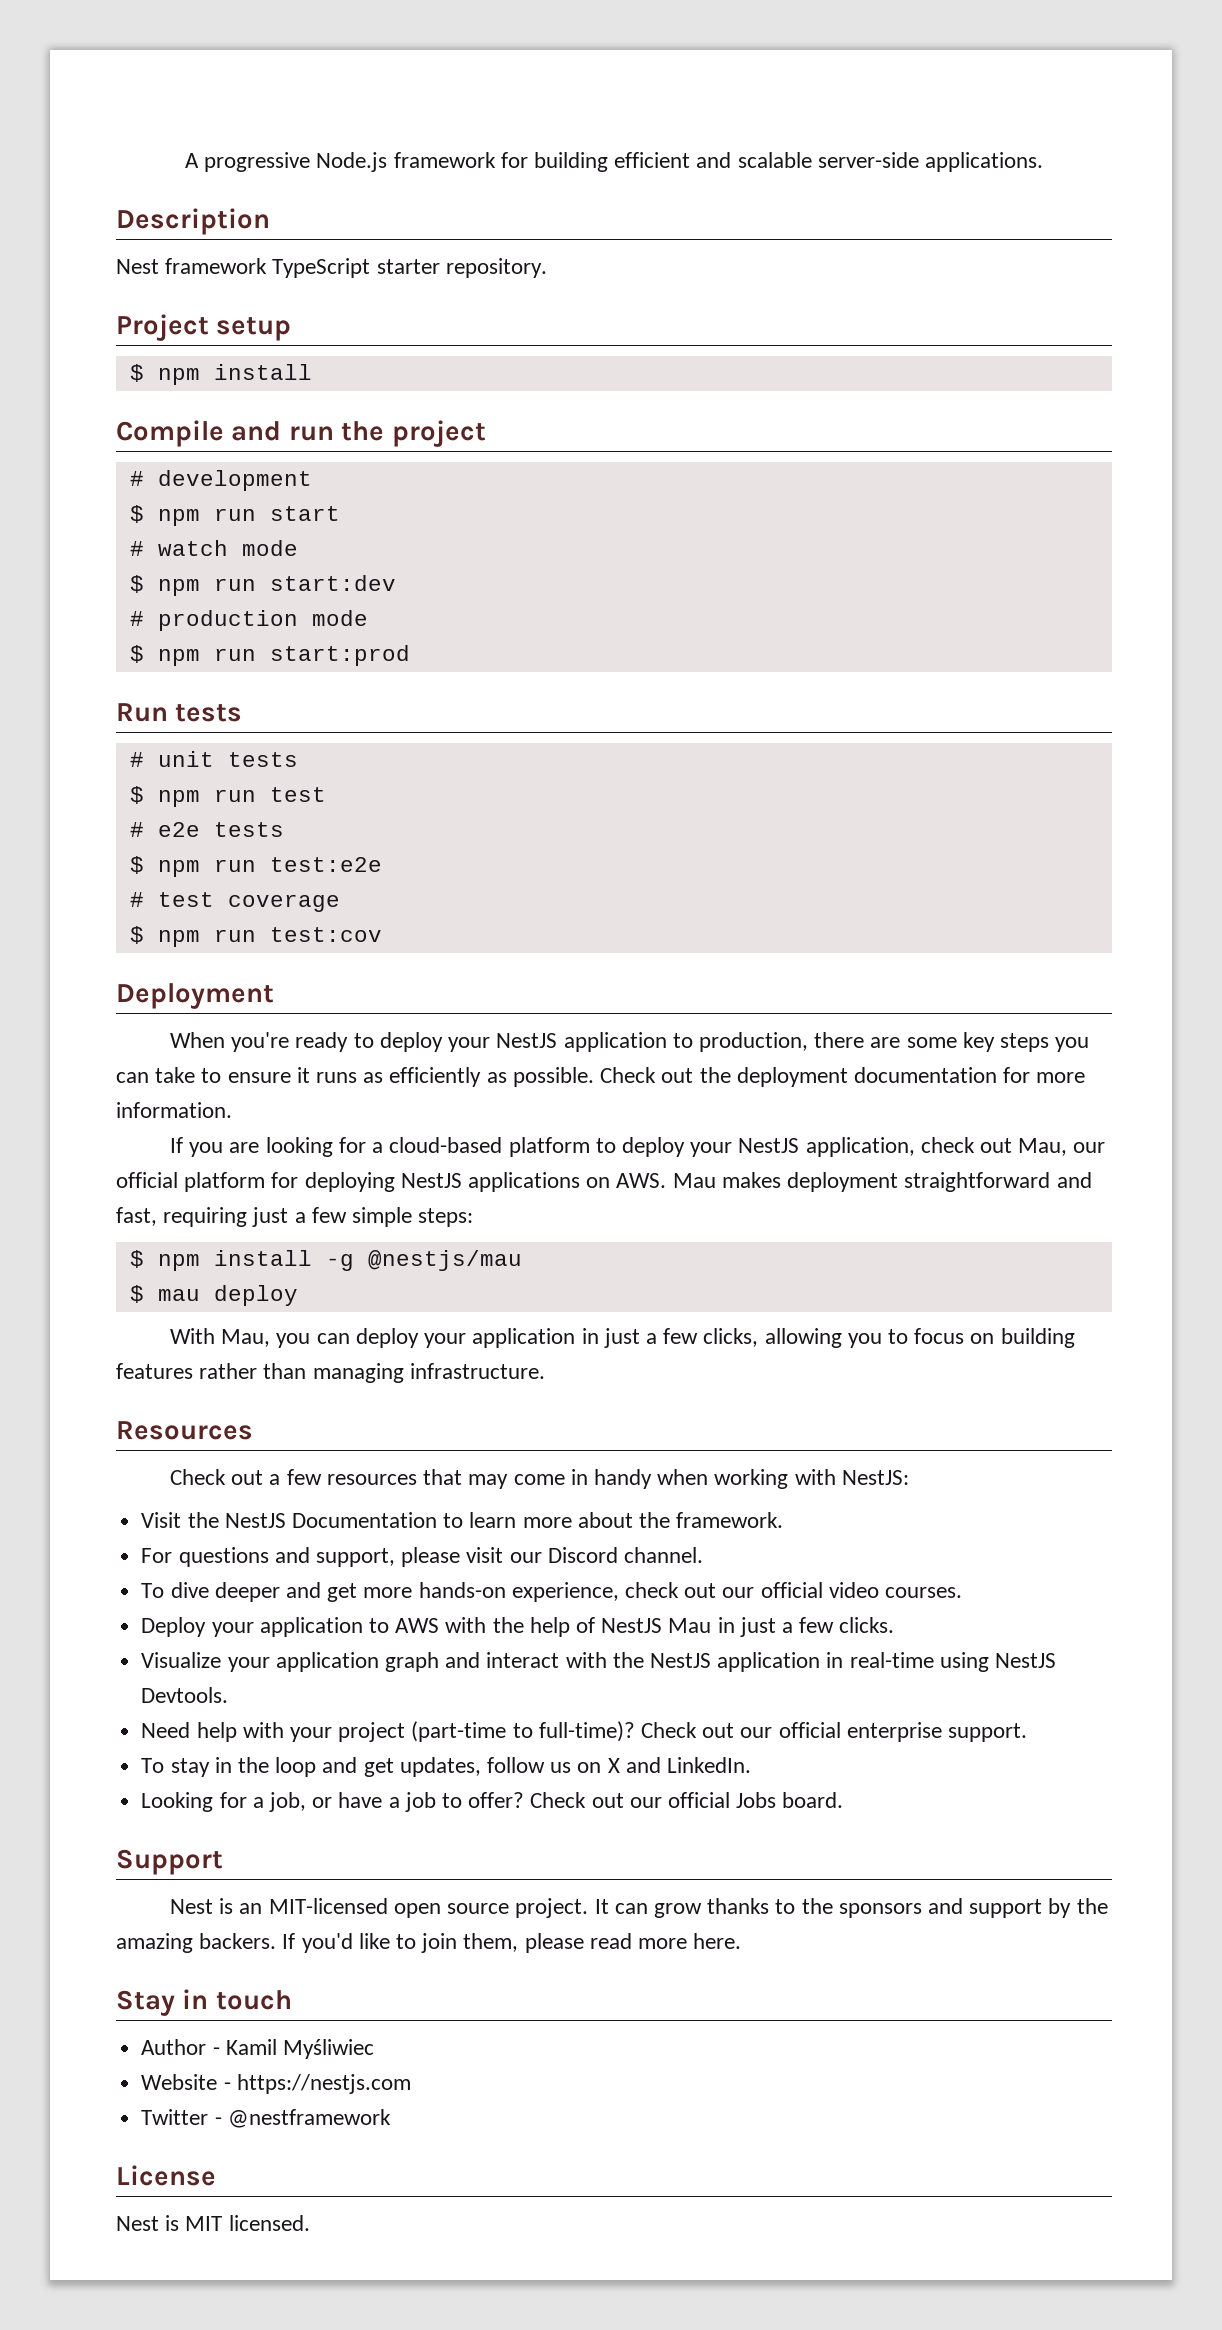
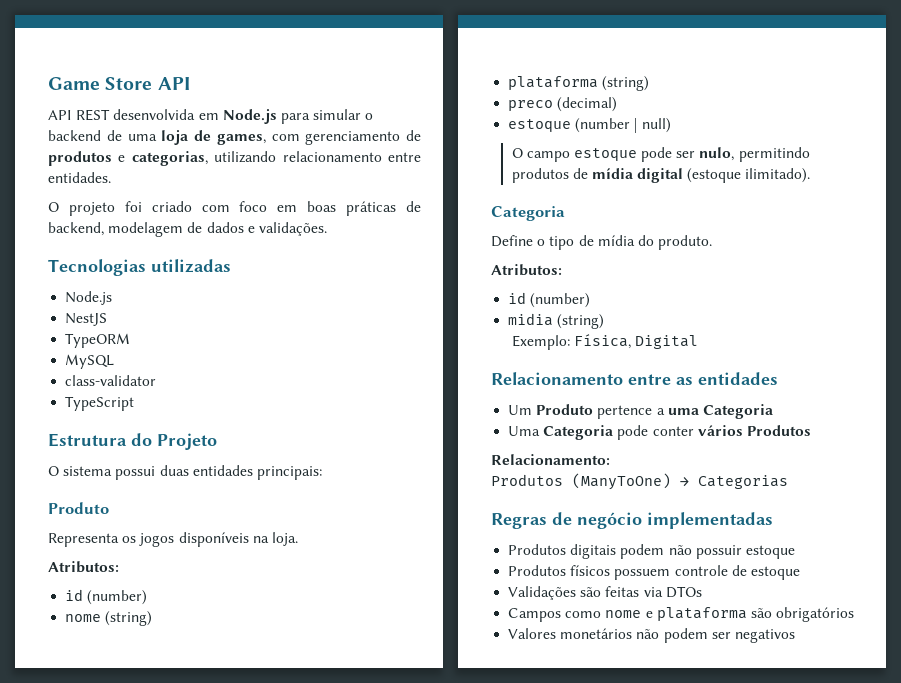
[184,152,1044,172] [116,208,270,235] [116,258,547,278] [116,314,292,341] [129,364,312,385] [116,420,486,447] [129,470,312,491] [129,505,340,526] [129,540,298,556] [129,575,396,596] [129,610,368,631] [129,645,410,666] [116,703,243,722] [129,751,298,767] [129,786,326,807] [129,822,284,837] [129,856,382,877] [129,892,340,912] [129,926,382,947] [116,983,274,1009] [170,1032,1090,1052] [116,1067,1086,1087] [116,1102,232,1118] [170,1137,1106,1157] [116,1172,1092,1192] [116,1207,474,1227] [129,1250,522,1271] [129,1285,298,1306] [170,1328,1075,1348] [116,1363,545,1383] [116,1421,253,1440] [170,1469,909,1489] [141,1512,784,1528] [141,1547,703,1567] [141,1582,963,1602] [141,1617,895,1637] [141,1652,1057,1672] [141,1687,229,1703] [141,1721,1028,1742] [141,1757,752,1777] [141,1792,844,1812] [116,1849,223,1875] [170,1898,1108,1918] [116,1933,742,1953] [116,1989,292,2016] [141,2039,374,2059] [141,2074,411,2094] [141,2109,391,2128] [116,2165,216,2186] [116,2215,310,2231] A progressive Node.js framework for building efficient and scalable server-side applications. // Description // Nest framework TypeScript starter repository. // Project setup // $ npm install // Compile and run the project // # development // $ npm run start // # watch mode // $ npm run start:dev // # production mode // $ npm run start:prod // Run tests // # unit tests // $ npm run test // # e2e tests // $ npm run test:e2e // # test coverage // $ npm run test:cov // Deployment // When you're ready to deploy your NestJS application to production, there are some key steps you can take to ensure it runs as efficiently as possible. Check out the deployment documentation for more information. // If you are looking for a cloud-based platform to deploy your NestJS application, check out Mau, our official platform for deploying NestJS applications on AWS. Mau makes deployment straightforward and fast, requiring just a few simple steps: // $ npm install -g @nestjs/mau // $ mau deploy // With Mau, you can deploy your application in just a few clicks, allowing you to focus on building features rather than managing infrastructure. // Resources // Check out a few resources that may come in handy when working with NestJS: // Visit the NestJS Documentation to learn more about the framework. // For questions and support, please visit our Discord channel. // To dive deeper and get more hands-on experience, check out our official video courses. // Deploy your application to AWS with the help of NestJS Mau in just a few clicks. // Visualize your application graph and interact with the NestJS application in real-time using NestJS Devtools. // Need help with your project (part-time to full-time)? Check out our official enterprise support. // To stay in the loop and get updates, follow us on X and LinkedIn. // Looking for a job, or have a job to offer? Check out our official Jobs board. // Support // Nest is an MIT-licensed open source project. It can grow thanks to the sponsors and support by the amazing backers. If you'd like to join them, please read more here. // Stay in touch // Author - Kamil Myśliwiec // Website - https://nestjs.com // Twitter - @nestframework // License // Nest is MIT licensed. -> [48,77,190,90] [48,109,374,124] [48,130,421,145] [48,151,421,166] [48,172,111,183] [48,201,422,216] [48,222,327,237] [48,259,231,276] [65,291,113,305] [65,313,108,326] [65,333,131,348] [65,354,115,369] [65,375,157,386] [65,396,135,411] [48,433,217,450] [48,465,322,480] [48,502,109,514] [48,532,298,547] [48,561,119,573] [65,589,148,605] [65,611,153,626] [508,76,650,91] [508,97,618,112] [508,118,671,133] [511,147,810,162] [511,168,811,183] [491,206,565,221] [491,235,713,250] [491,264,562,276] [508,292,591,308] [508,313,605,329] [511,334,698,350] [491,372,778,385] [508,404,773,419] [508,425,811,440] [491,454,610,465] [491,473,788,490] [491,512,773,529] [508,544,795,559] [508,565,800,580] [508,586,702,600] [508,607,855,622] [508,628,795,643] Game Store API // API REST desenvolvida em Node.js para simular o backend de uma loja de games, com gerenciamento de produtos e categorias, utilizando relacionamento entre entidades. // O projeto foi criado com foco em boas práticas de backend, modelagem de dados e validações. // Tecnologias utilizadas // Node.js // NestJS // TypeORM // MySQL // class-validator // TypeScript // Estrutura do Projeto // O sistema possui duas entidades principais: // Produto // Representa os jogos disponíveis na loja. // Atributos: // id (number) // nome (string) // plataforma (string) // preco (decimal) // estoque (number | null) // O campo estoque pode ser nulo, permitindo produtos de mídia digital (estoque ilimitado). // Categoria // Define o tipo de mídia do produto. // Atributos: // id (number) // midia (string) // Exemplo: Física, Digital // Relacionamento entre as entidades // Um Produto pertence a uma Categoria // Uma Categoria pode conter vários Produtos // Relacionamento: // Produtos (ManyToOne) → Categorias // Regras de negócio implementadas // Produtos digitais podem não possuir estoque // Produtos físicos possuem controle de estoque // Validações são feitas via DTOs // Campos como nome e plataforma são obrigatórios // Valores monetários não podem ser negativos

